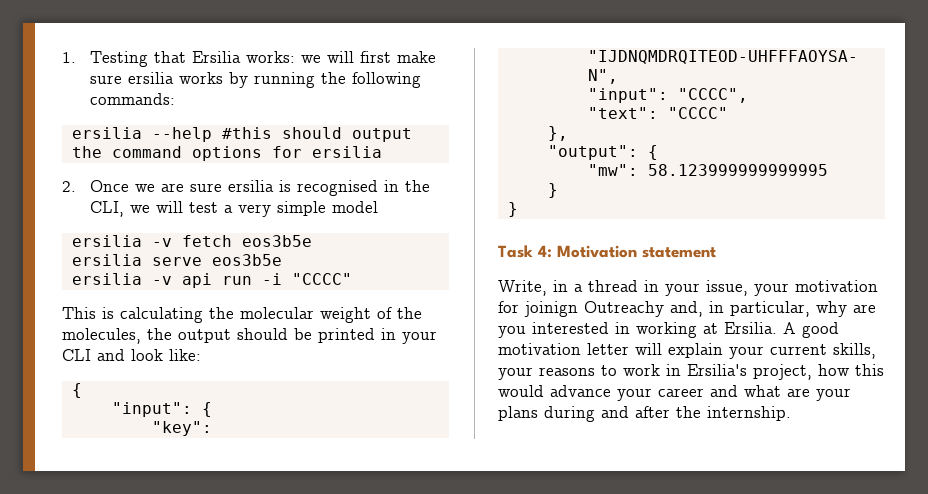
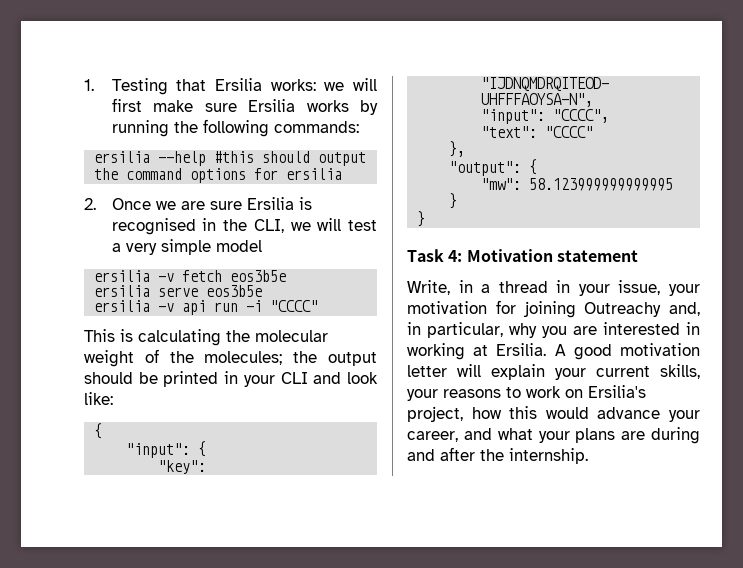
[128,72,175,84] ersilia -> [248,99,296,112] Ersilia
[228,180,275,192] ersilia -> [246,197,294,210] Ersilia
[62,328,141,344] molecules, -> [204,351,283,365] molecules;
[524,301,578,317] joinign -> [523,301,576,318] joining
[853,304,876,313] [498,326,526,338] are you -> [542,326,597,338] you are
[666,364,681,376] in -> [565,389,583,398] on
[658,388,704,397] career -> [407,431,458,442] career,
[787,388,810,397] are -> (533, 434) none
(538, 413) none -> [621,431,646,440] are

